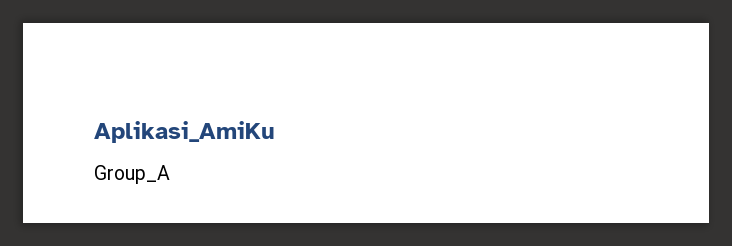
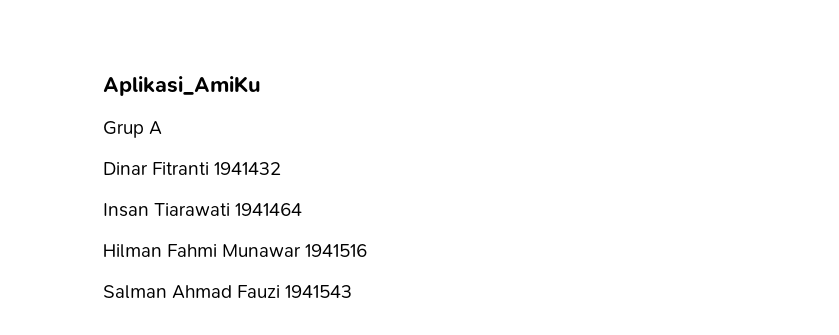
[94,165,170,184] Group_A -> [103,121,163,138] [103,162,282,175] [103,203,303,217] [103,244,368,258] [103,285,353,299] Grup A // Dinar Fitranti 1941432 // Insan Tiarawati 1941464 // Hilman Fahmi Munawar 1941516 // Salman Ahmad Fauzi 1941543

